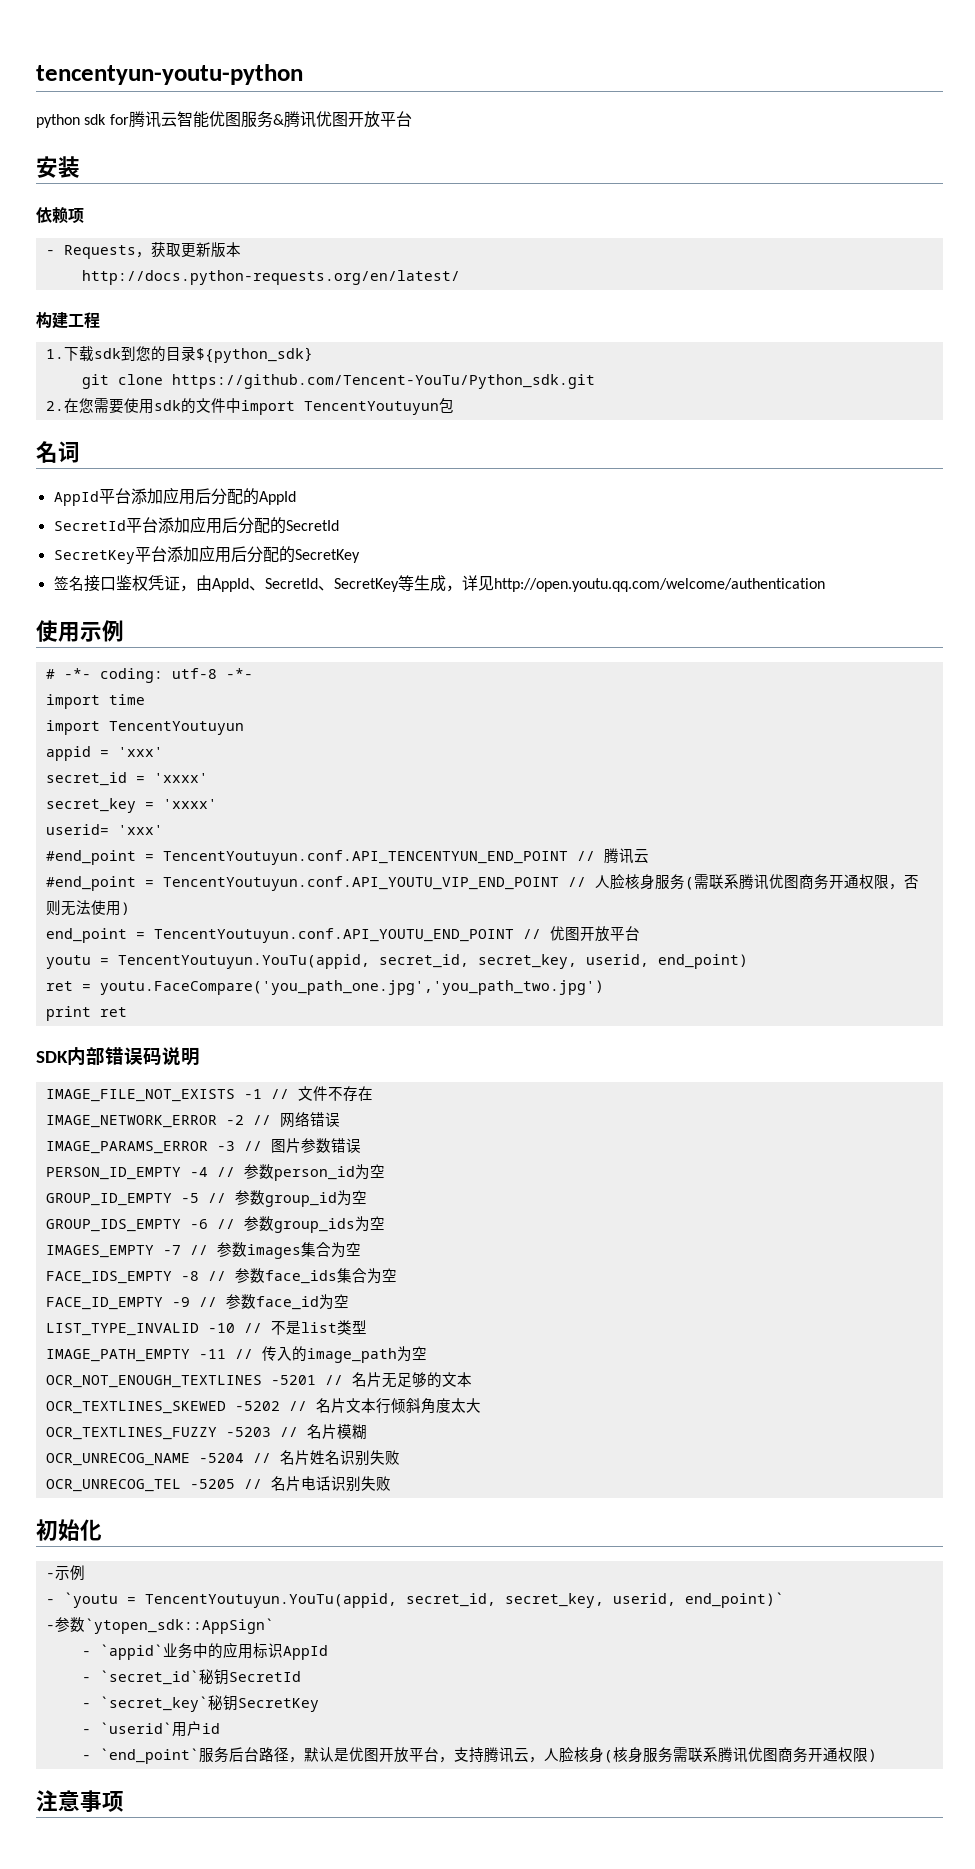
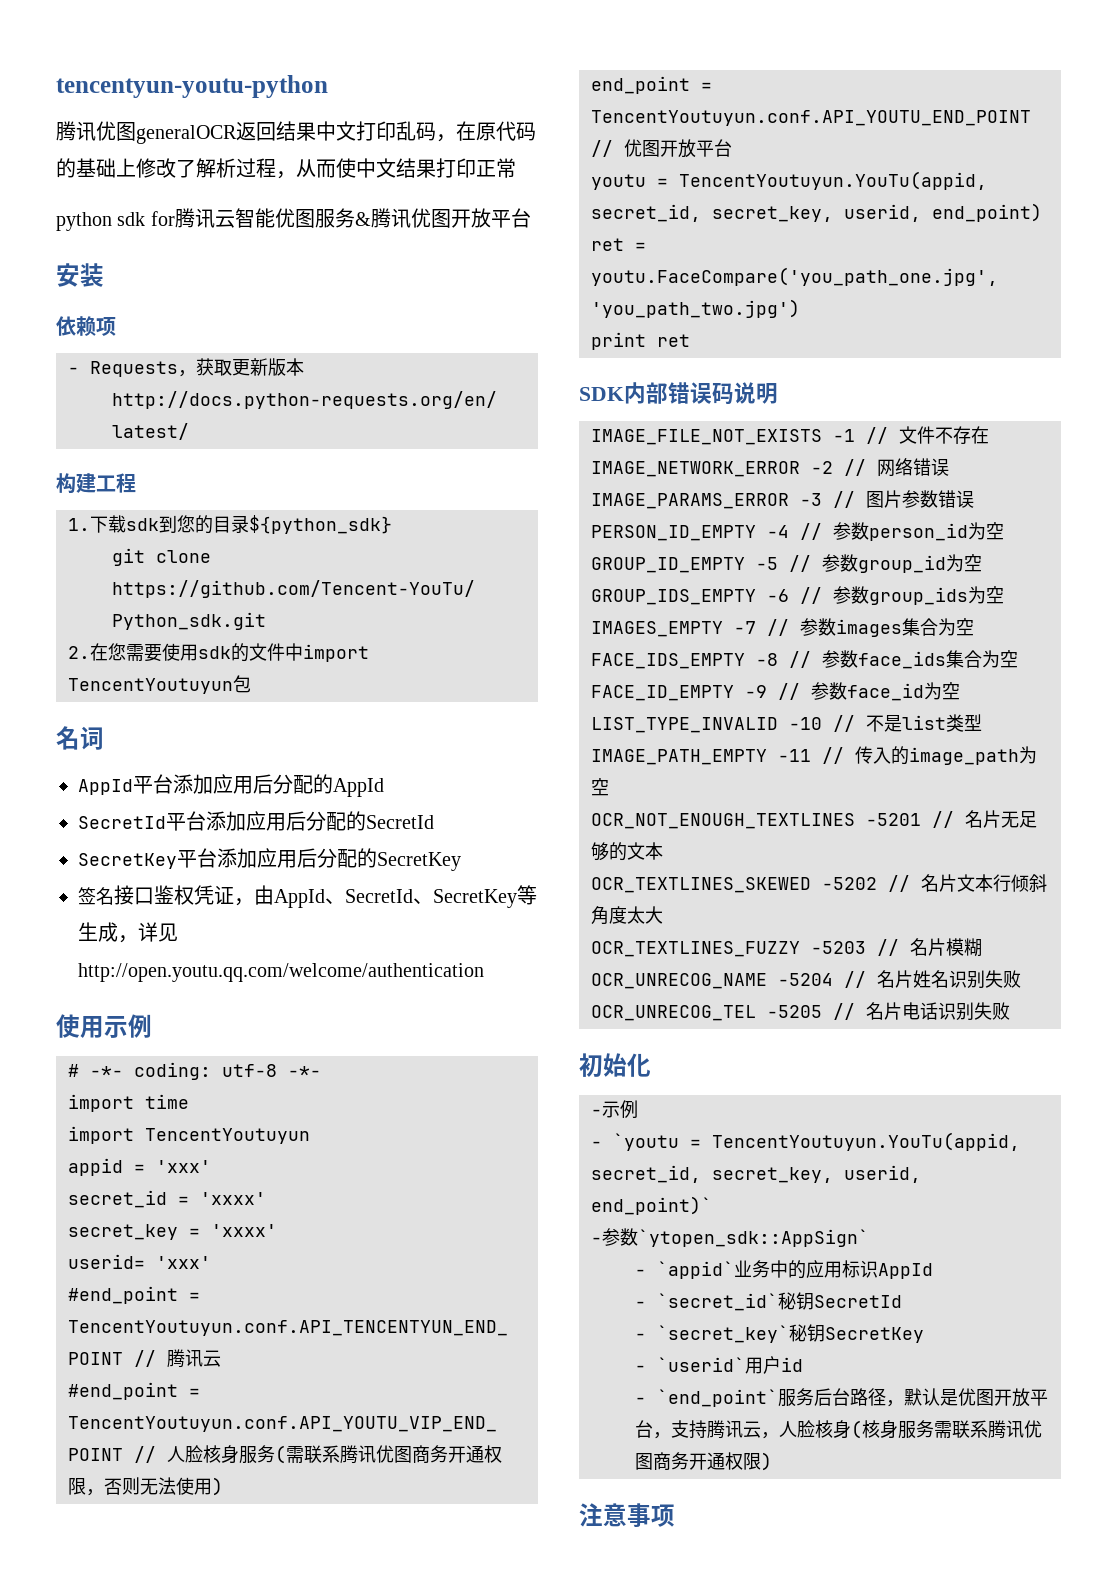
(303, 74) none -> [56,121,536,144] [56,158,516,179] // 腾讯优图generalOCR返回结果中文打印乱码，在原代码的基础上修改了解析过程，从而使中文结果打印正常

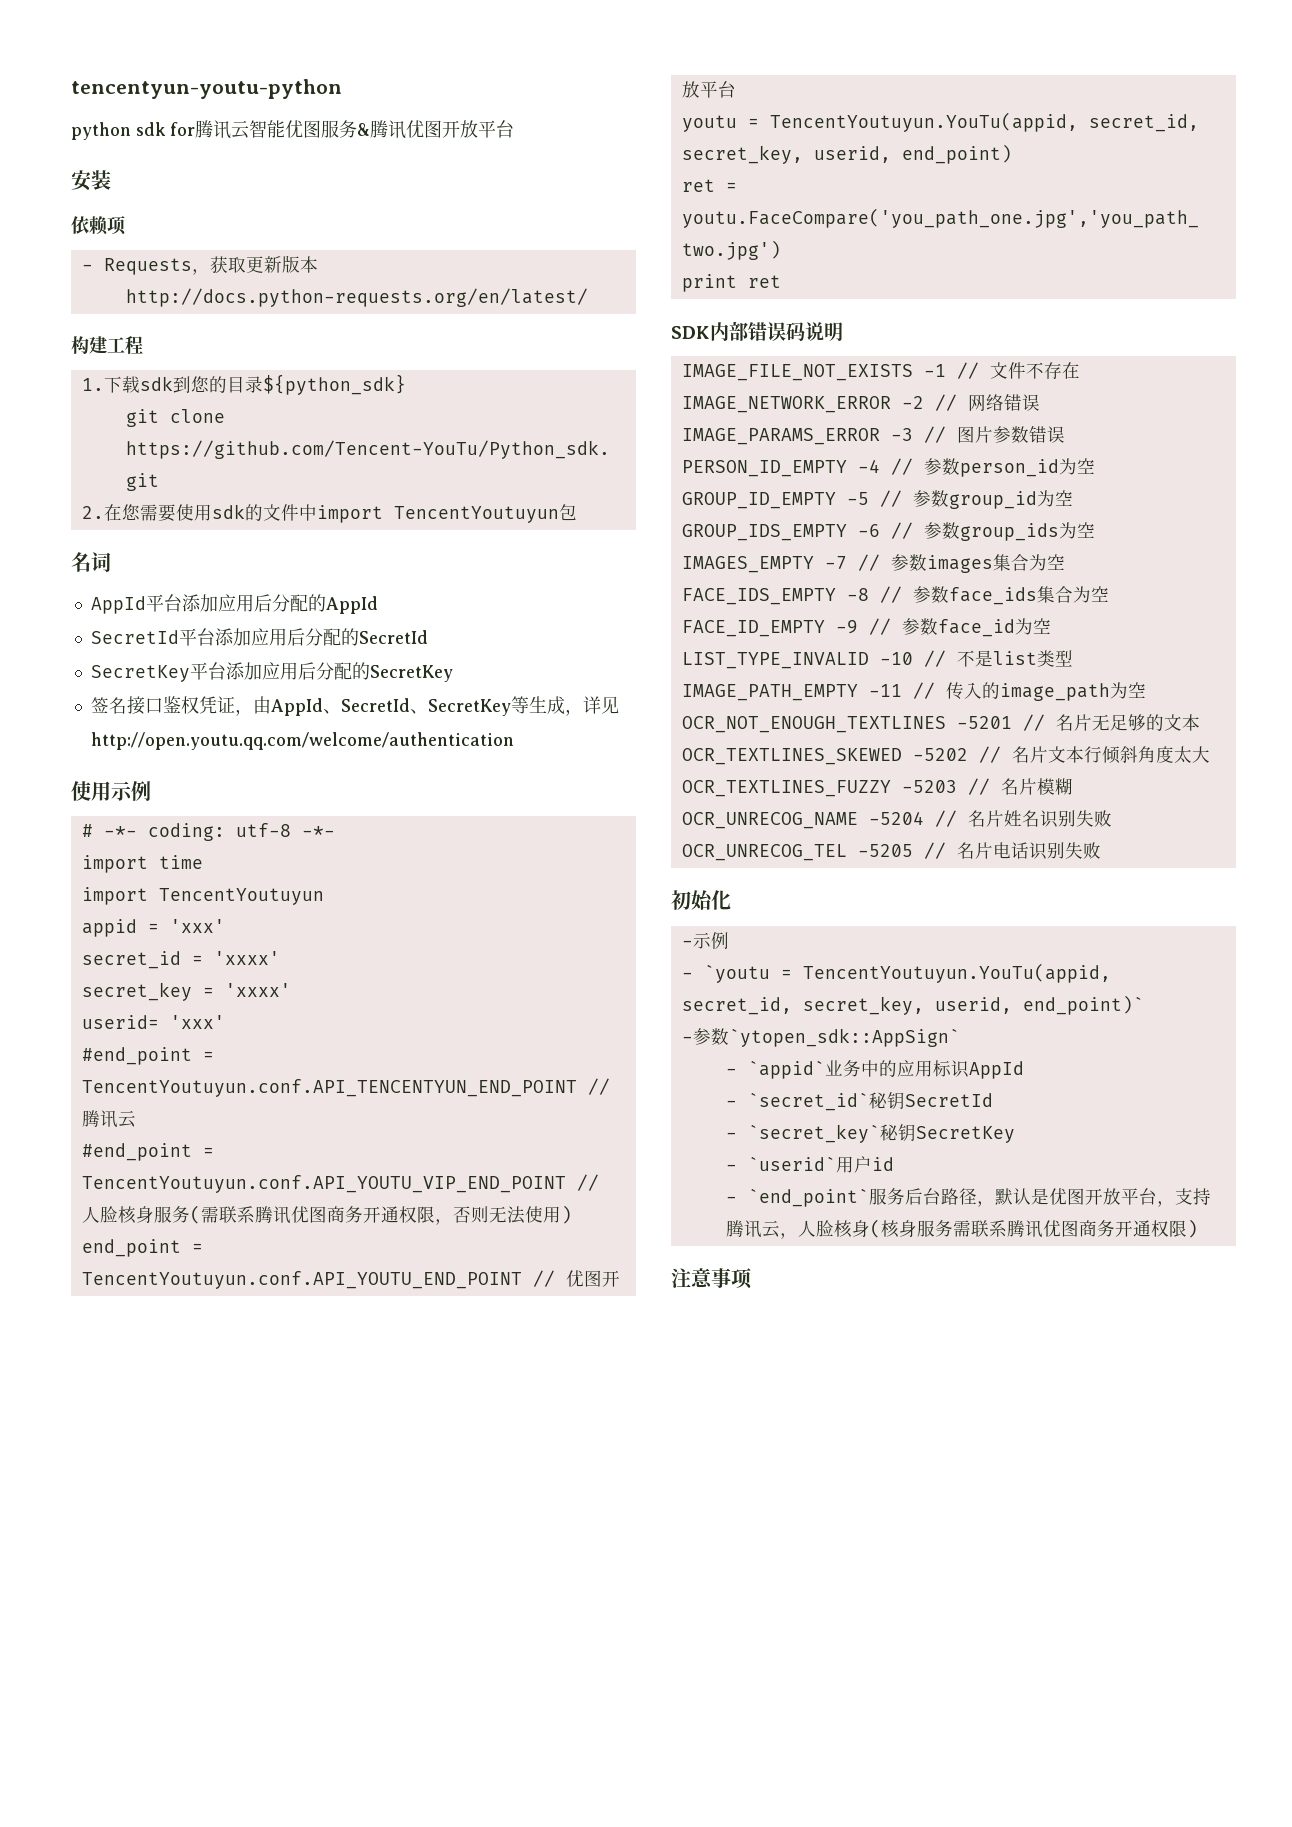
[56,121,536,144] [56,158,516,179] // 腾讯优图generalOCR返回结果中文打印乱码，在原代码的基础上修改了解析过程，从而使中文结果打印正常 -> (342, 89) none

